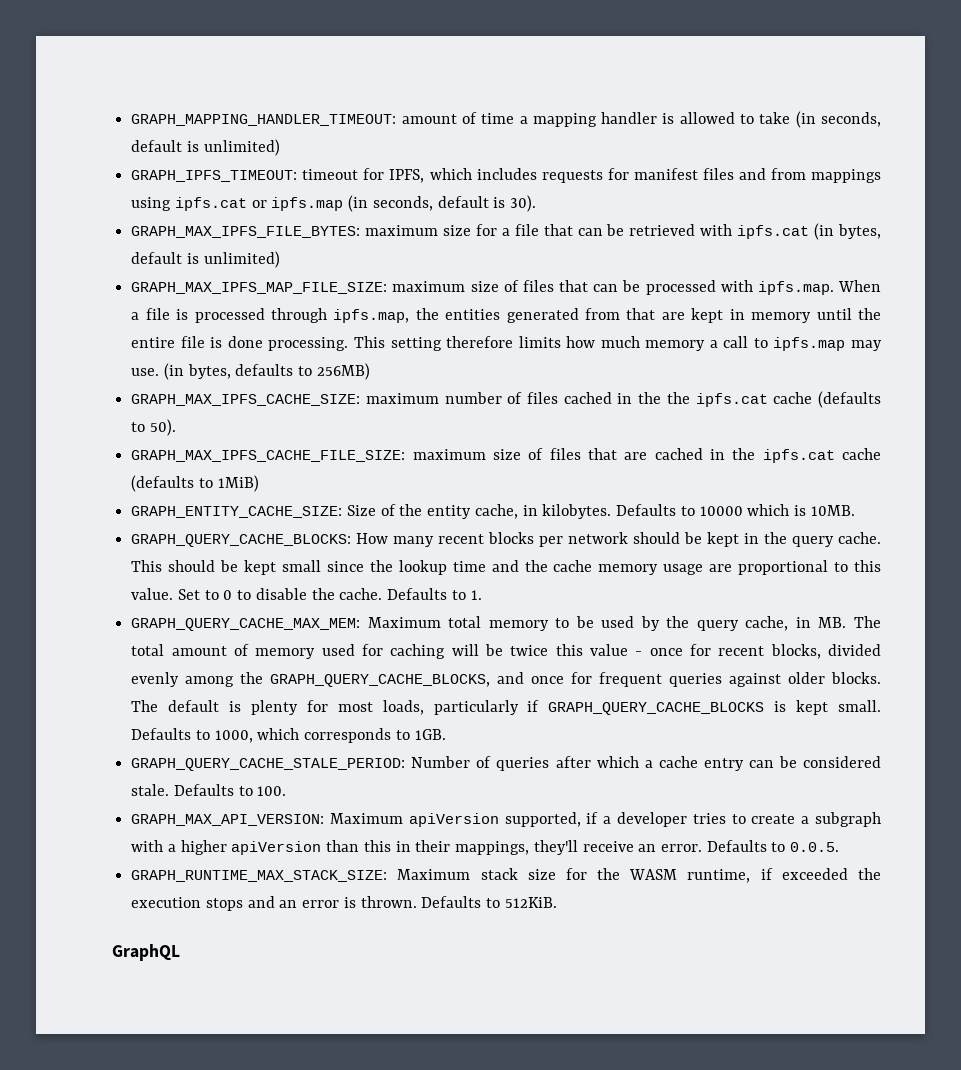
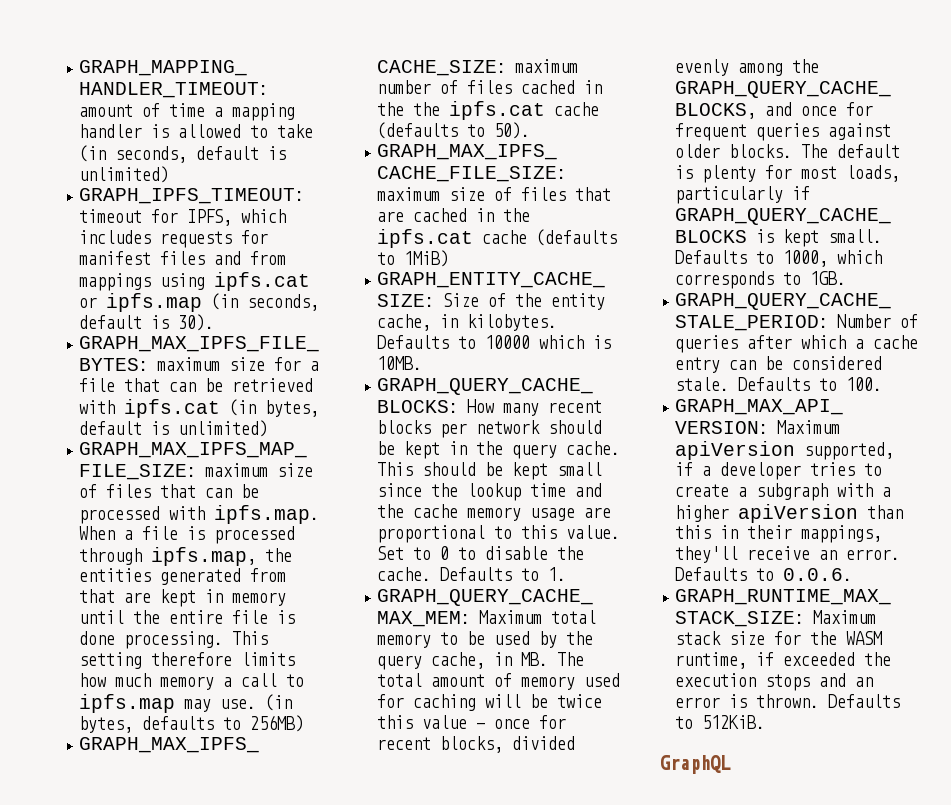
[790,842,840,852] 0.0.5. -> [783,568,853,581] 0.0.6.

